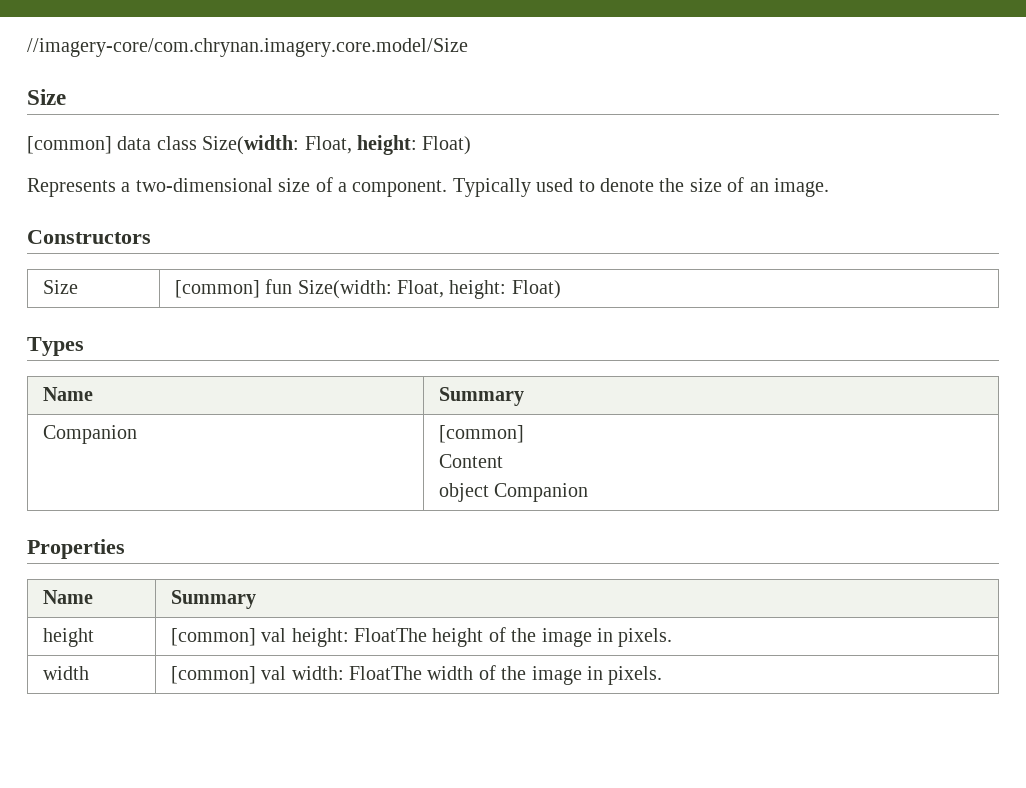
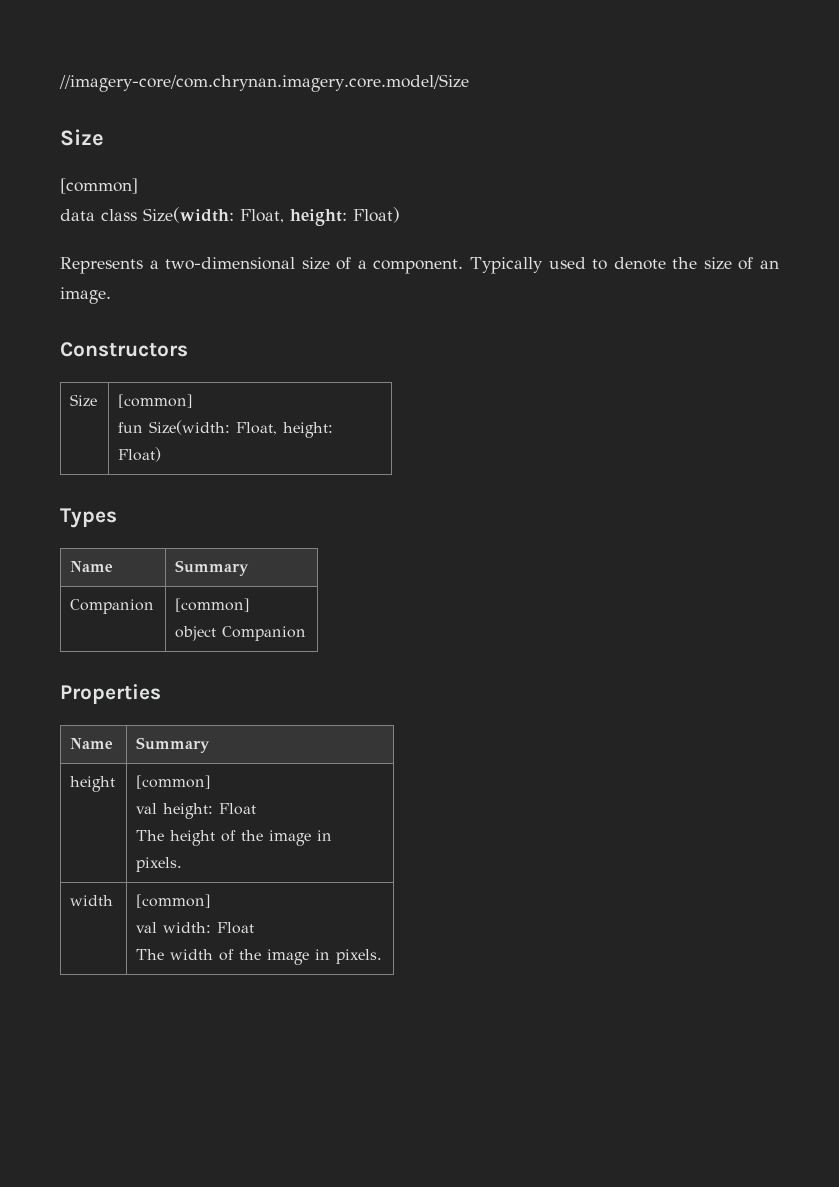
(112, 145) none -> (138, 186) //
(260, 289) none -> (194, 401) //
[438,454,503,468] // Content -> (251, 605) none
(256, 637) none -> (212, 782) //
[353,628,427,642] FloatThe -> [219,803,257,815] [136,830,165,841] Float // The
(256, 675) none -> (212, 901) //
[348,666,422,680] FloatThe -> [217,922,255,934] [136,949,165,960] Float // The

